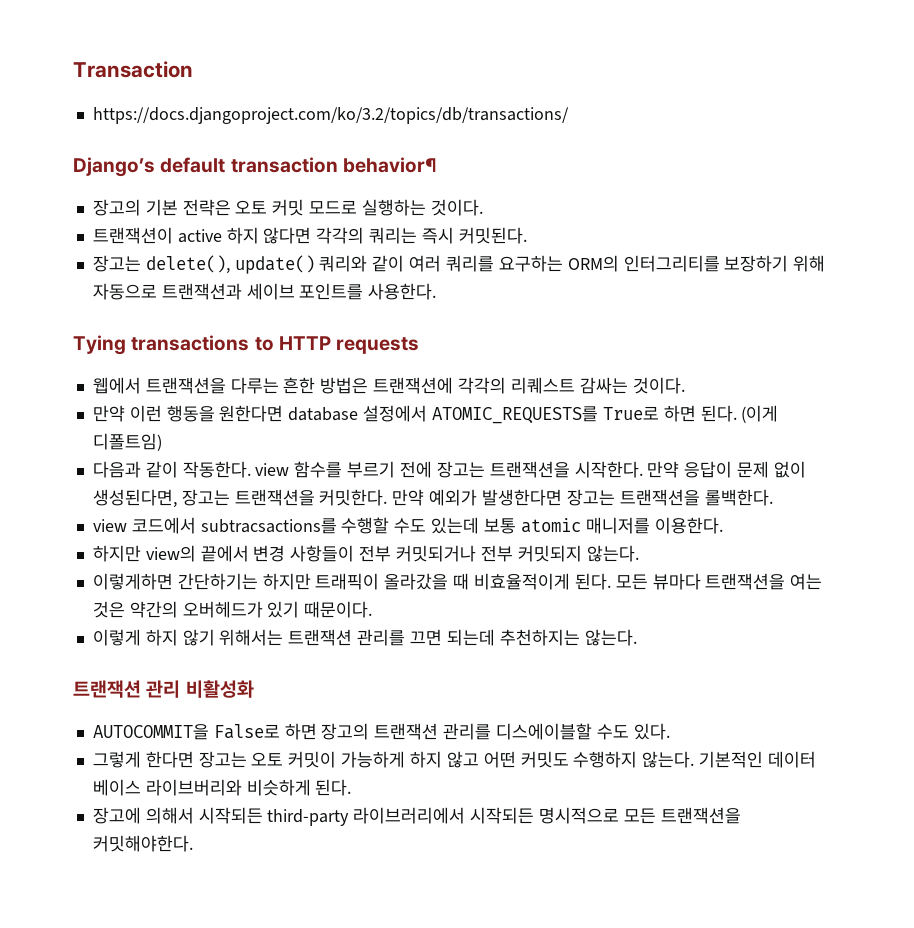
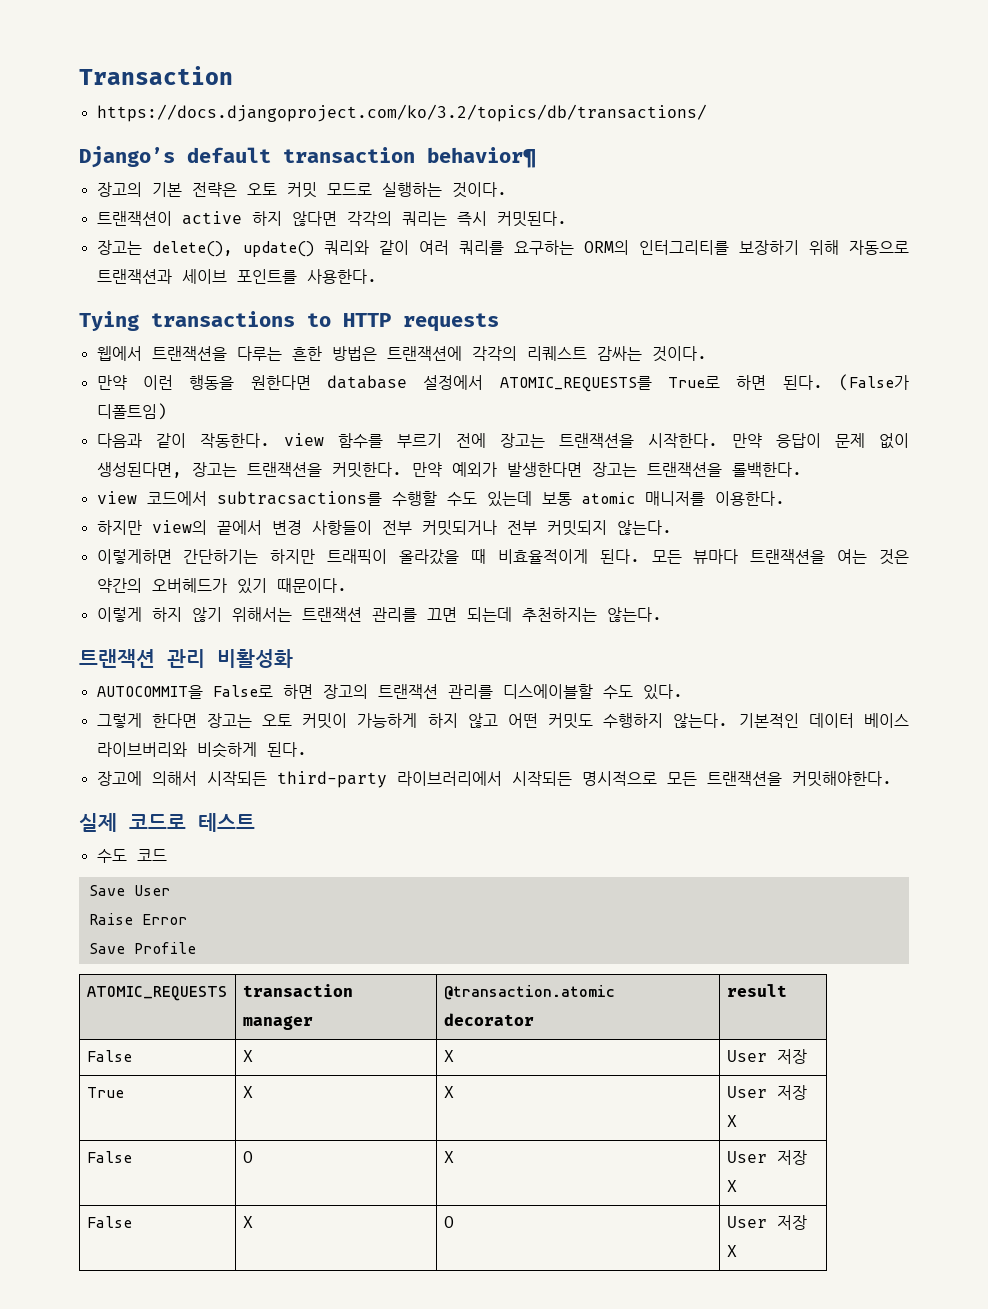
[741,405,779,423] (이게 -> [839,374,910,391] (False가
(193, 843) none -> [79,813,255,832] [96,849,167,863] [88,885,170,896] [88,913,187,925] [88,942,196,954] [86,986,227,1001] [242,984,353,997] [242,1015,313,1030] [443,985,615,1000] [443,1013,534,1026] [726,984,787,997] [86,1050,132,1062] [242,1050,253,1062] [443,1050,454,1062] [726,1049,807,1064] [86,1087,124,1098] [242,1086,253,1098] [443,1086,454,1098] [726,1085,807,1100] [726,1115,737,1127] [86,1151,132,1163] [242,1151,253,1163] [443,1151,454,1163] [726,1150,807,1165] [726,1180,737,1192] [86,1216,132,1228] [242,1216,253,1228] [443,1216,454,1228] [726,1215,807,1230] [726,1245,737,1257] // 실제 코드로 테스트 // 수도 코드 // Save User // Raise Error // Save Profile // ATOMIC_REQUESTS | transaction manager | @transaction.atomic decorator | result // False | X | X | User 저장 // True | X | X | User 저장 X // False | O | X | User 저장 X // False | X | O | User 저장 X

